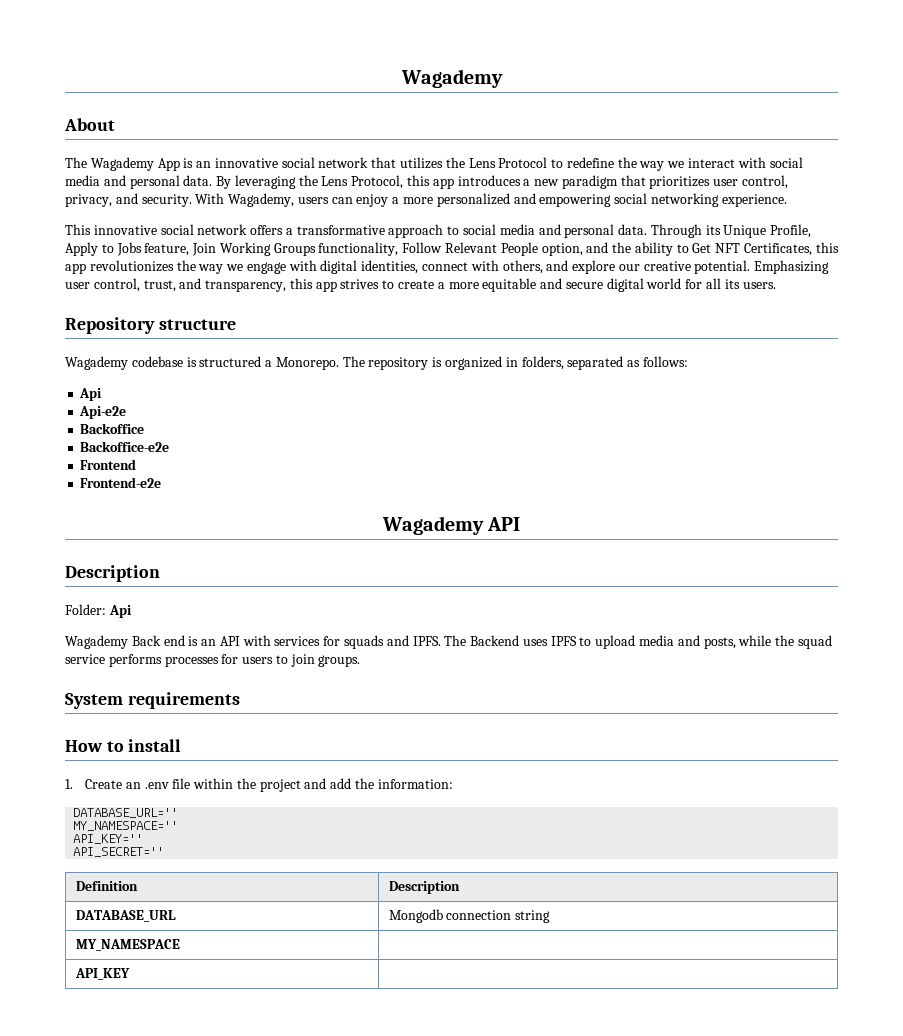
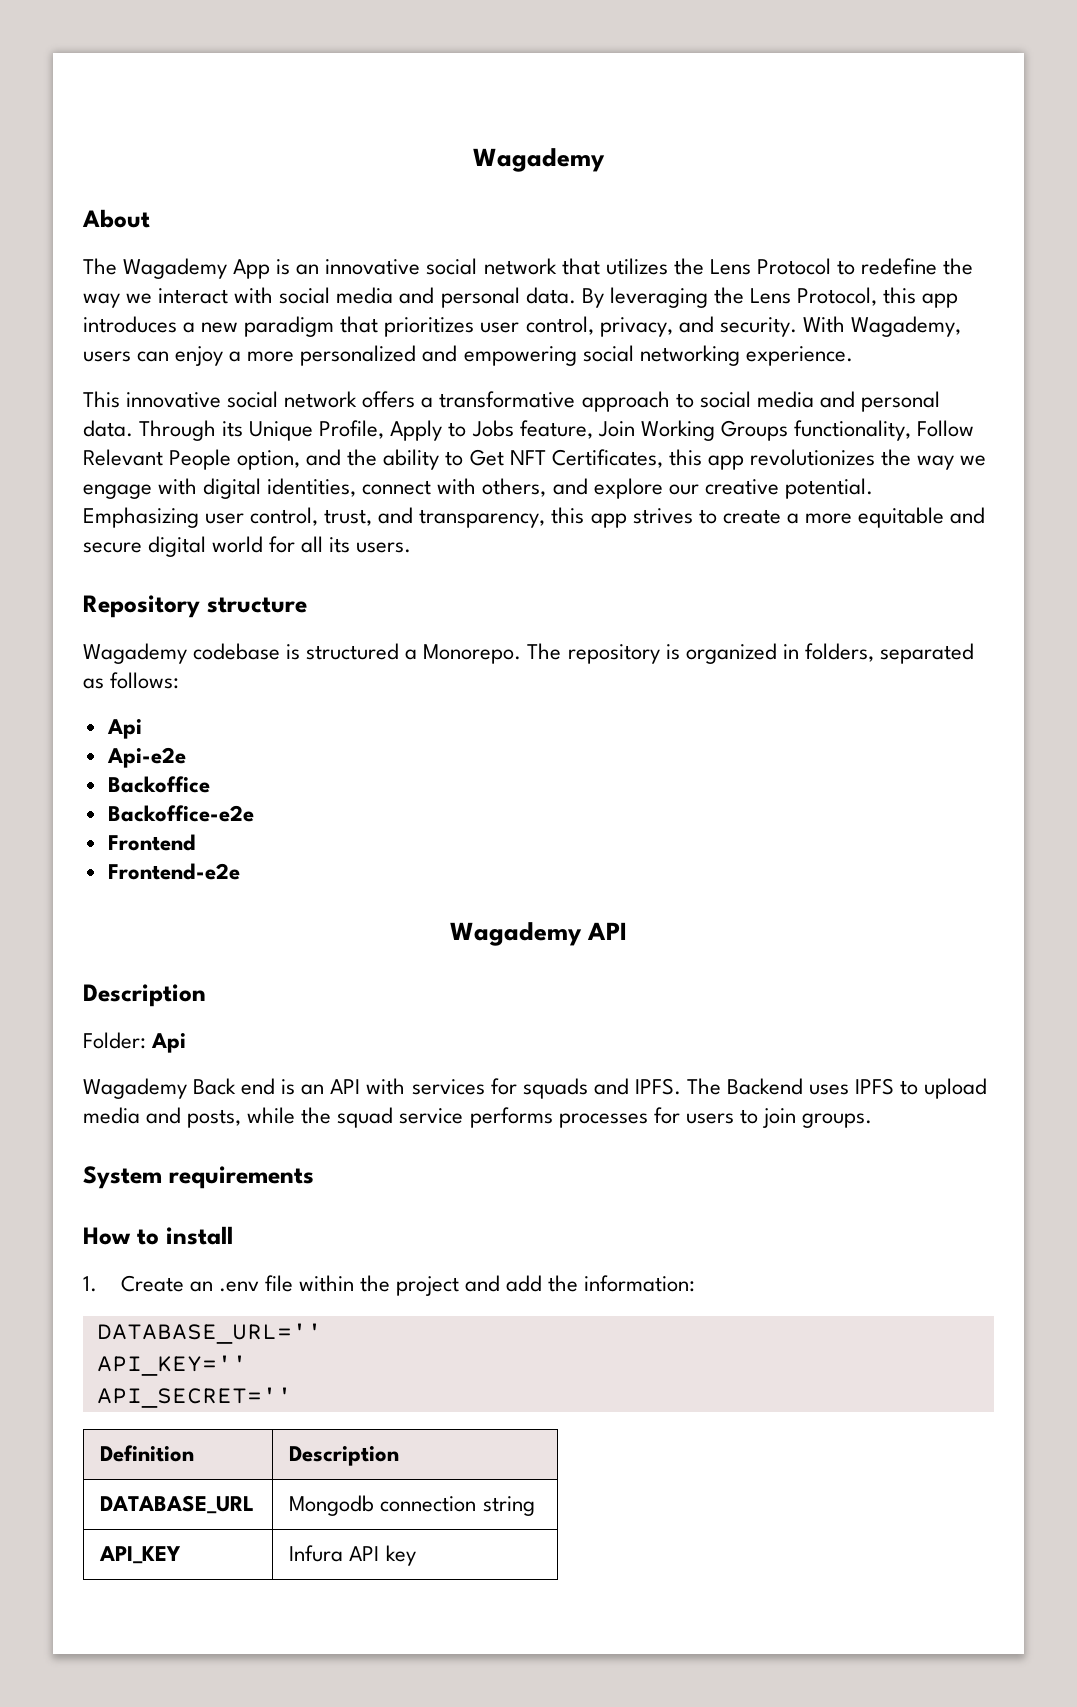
[73,821,179,831] // MY_NAMESPACE='' -> (322, 1333) none
[75,939,180,951] // MY_NAMESPACE | -> (535, 1506) none
(130, 974) none -> [289,1545,416,1566] Infura API key

